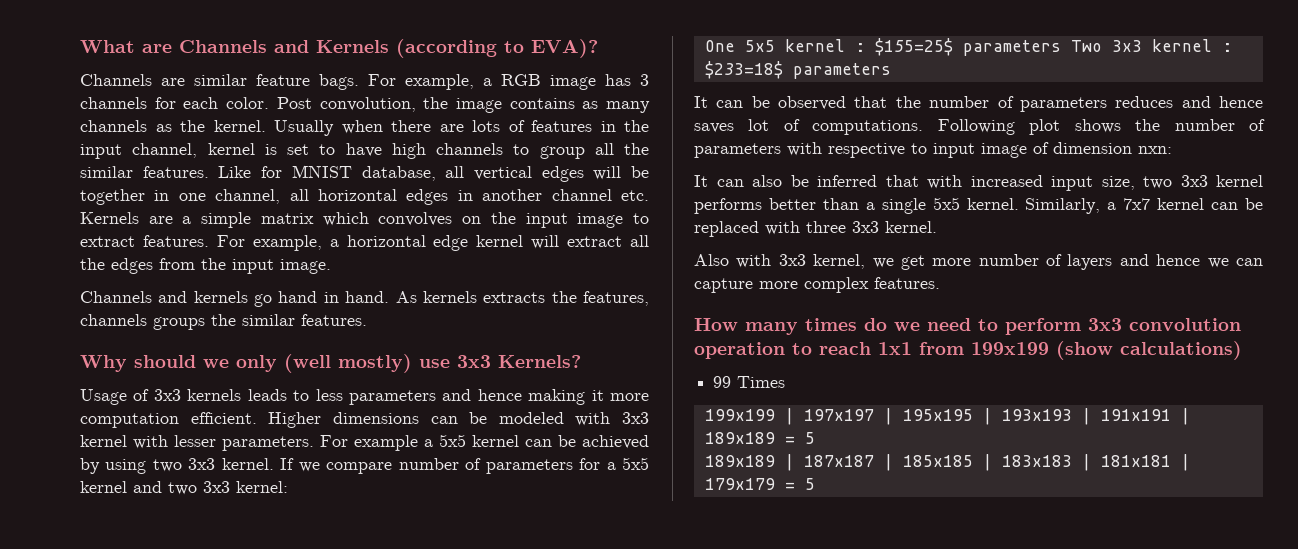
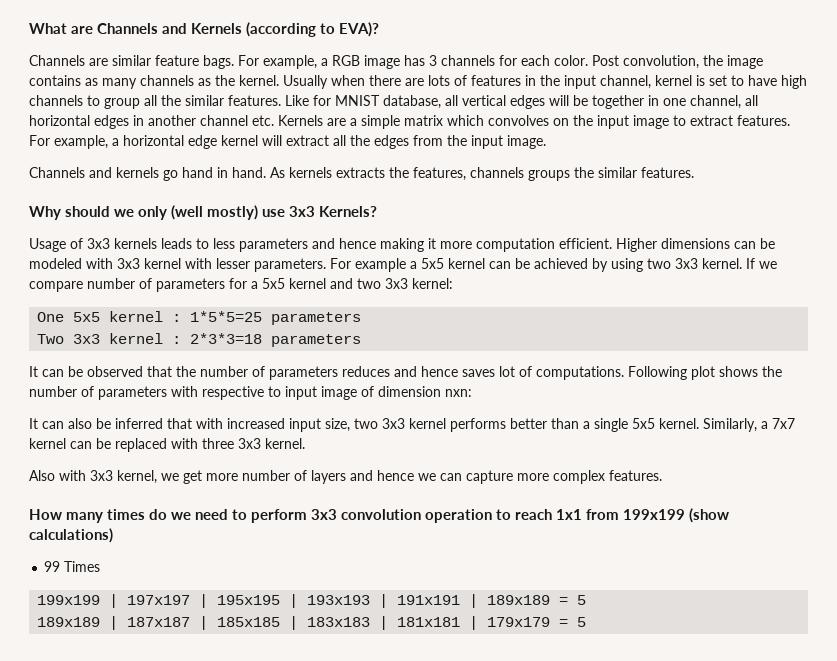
[874,38,1061,56] $155=25$ parameters -> [190,311,362,325] 1*5*5=25 parameters //
[704,61,783,79] $233=18$ -> [190,333,263,344] 2*3*3=18

